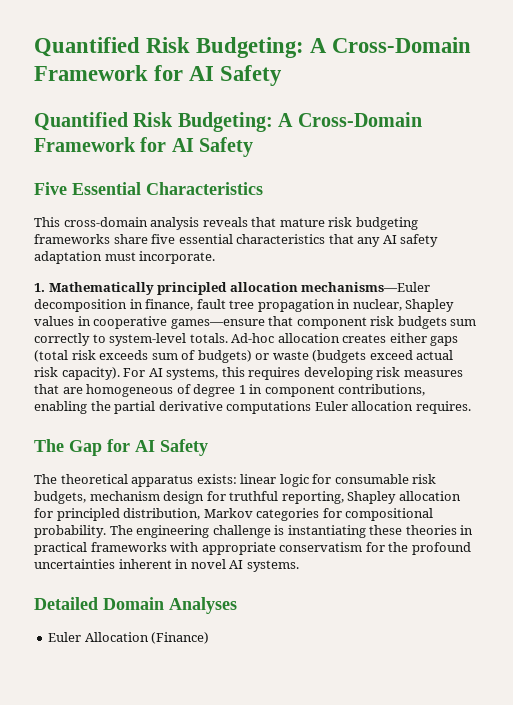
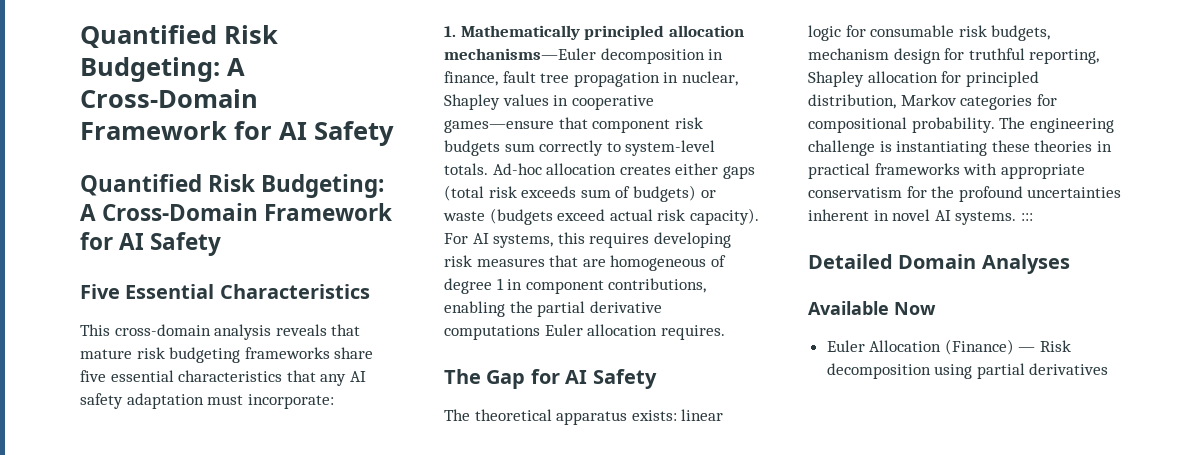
[139,251,216,264] incorporate. -> [247,394,334,409] incorporate:
(299, 566) none -> [1020,213,1033,221] :::
(237, 605) none -> [808,301,936,315] // Available Now
(210, 638) none -> [1018,340,1072,352] [826,363,1109,379] — Risk decomposition using partial derivatives

